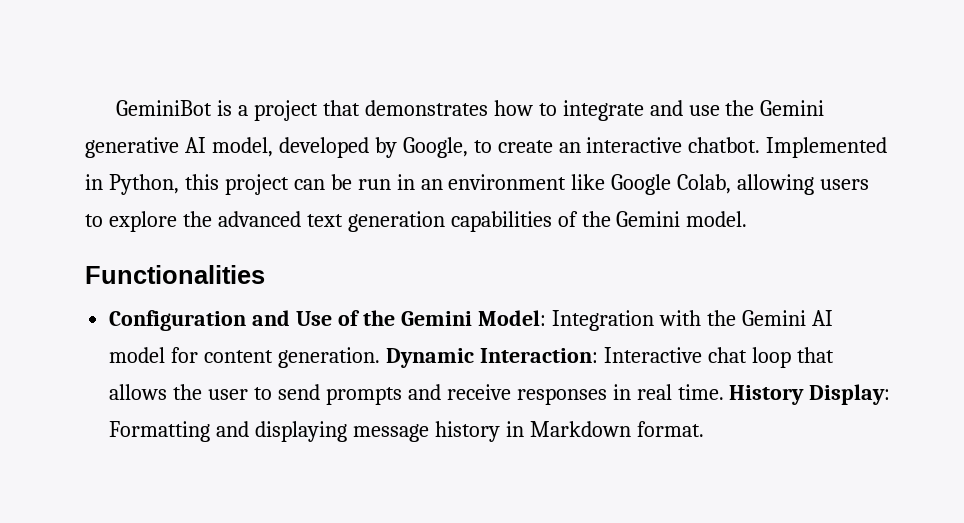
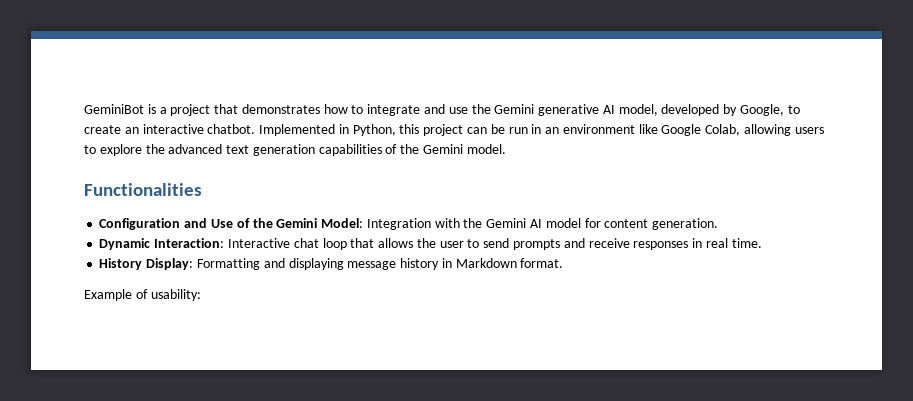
(381, 357) none -> (719, 224) //
(724, 392) none -> (762, 243) //
(704, 429) none -> [84,289,201,301] // Example of usability:

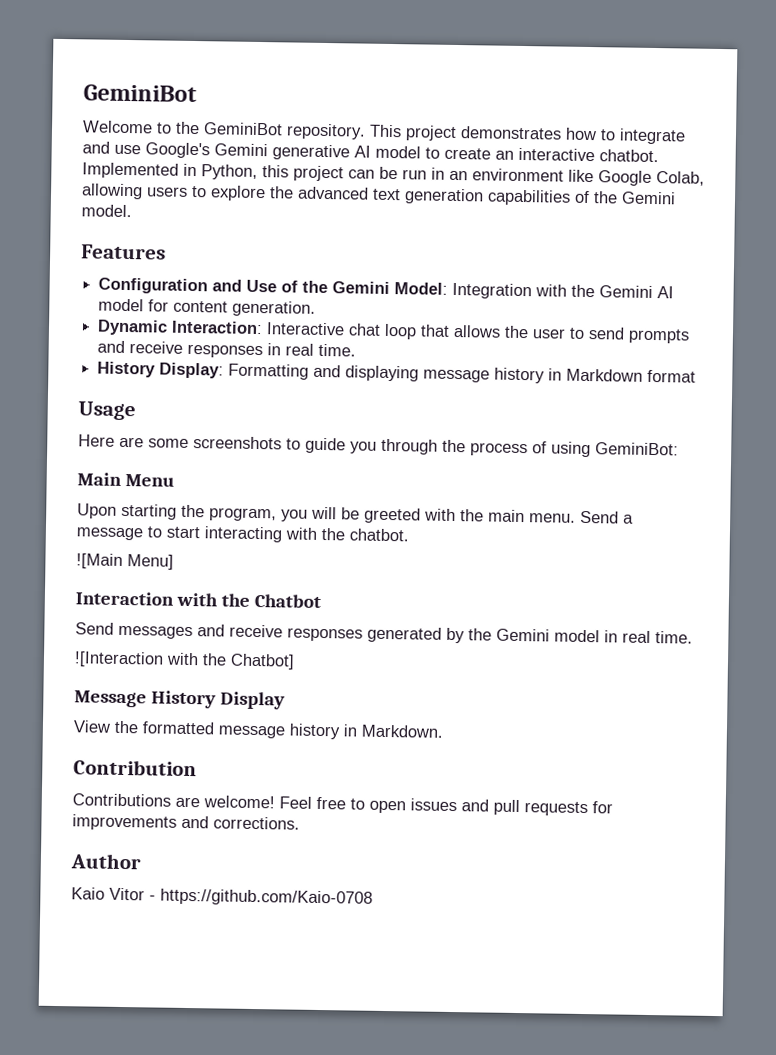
[84,104,239,116] GeminiBot is a project that -> [83,84,197,103] [82,120,457,141] GeminiBot // Welcome to the GeminiBot repository. This project
[471,104,491,114] the -> [145,142,210,159] Google's
[618,104,785,116] model, developed by Google, -> [375,145,421,159] model
[84,183,202,196] Functionalities -> [81,244,166,260] Features
[520,258,564,268] [84,289,201,301] format. // Example of usability: -> [647,369,697,383] [78,401,136,421] [78,434,679,458] [77,472,176,487] [77,503,634,524] [76,526,409,543] [76,553,174,570] [75,591,322,609] [75,622,693,644] [74,651,295,670] [74,690,286,710] [73,720,443,740] [73,759,197,777] [72,793,613,817] [72,814,300,831] [70,853,142,870] [71,887,373,907] format // Usage // Here are some screenshots to guide you through the process of using GeminiBot: // Main Menu // Upon starting the program, you will be greeted with the main menu. Send a message to start interacting with the chatbot. // ![Main Menu] // Interaction with the Chatbot // Send messages and receive responses generated by the Gemini model in real time. // ![Interaction with the Chatbot] // Message History Display // View the formatted message history in Markdown. // Contribution // Contributions are welcome! Feel free to open issues and pull requests for improvements and corrections. // Author // Kaio Vitor - https://github.com/Kaio-0708

